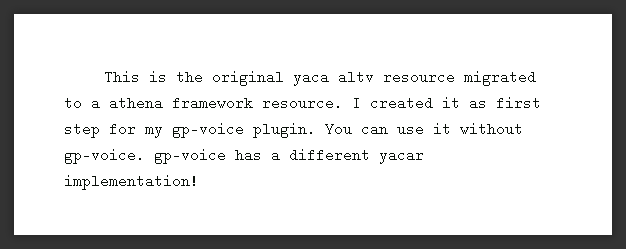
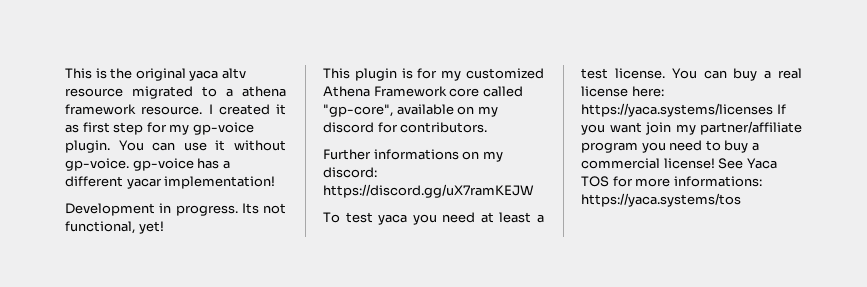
(199, 182) none -> [65,203,286,216] [65,221,164,234] [323,68,544,81] [323,86,523,97] [323,104,498,117] [323,122,488,133] [323,149,503,162] [323,167,377,178] [323,184,534,198] [323,212,544,225] [581,68,802,81] [581,86,664,97] [581,103,786,117] [581,121,802,135] [581,140,759,153] [581,158,777,169] [581,176,762,187] [581,193,741,207] // Development in progress. Its not functional, yet! // This plugin is for my customized Athena Framework core called "gp-core", available on my discord for contributors. // Further informations on my discord: https://discord.gg/uX7ramKEJW // To test yaca you need at least a test license. You can buy a real license here: https://yaca.systems/licenses If you want join my partner/affiliate program you need to buy a commercial license! See Yaca TOS for more informations: https://yaca.systems/tos

